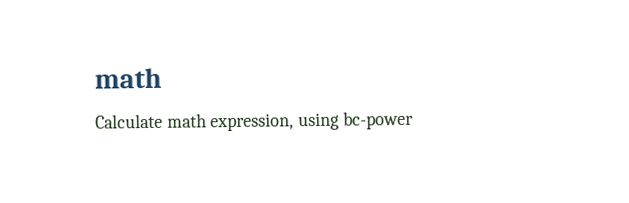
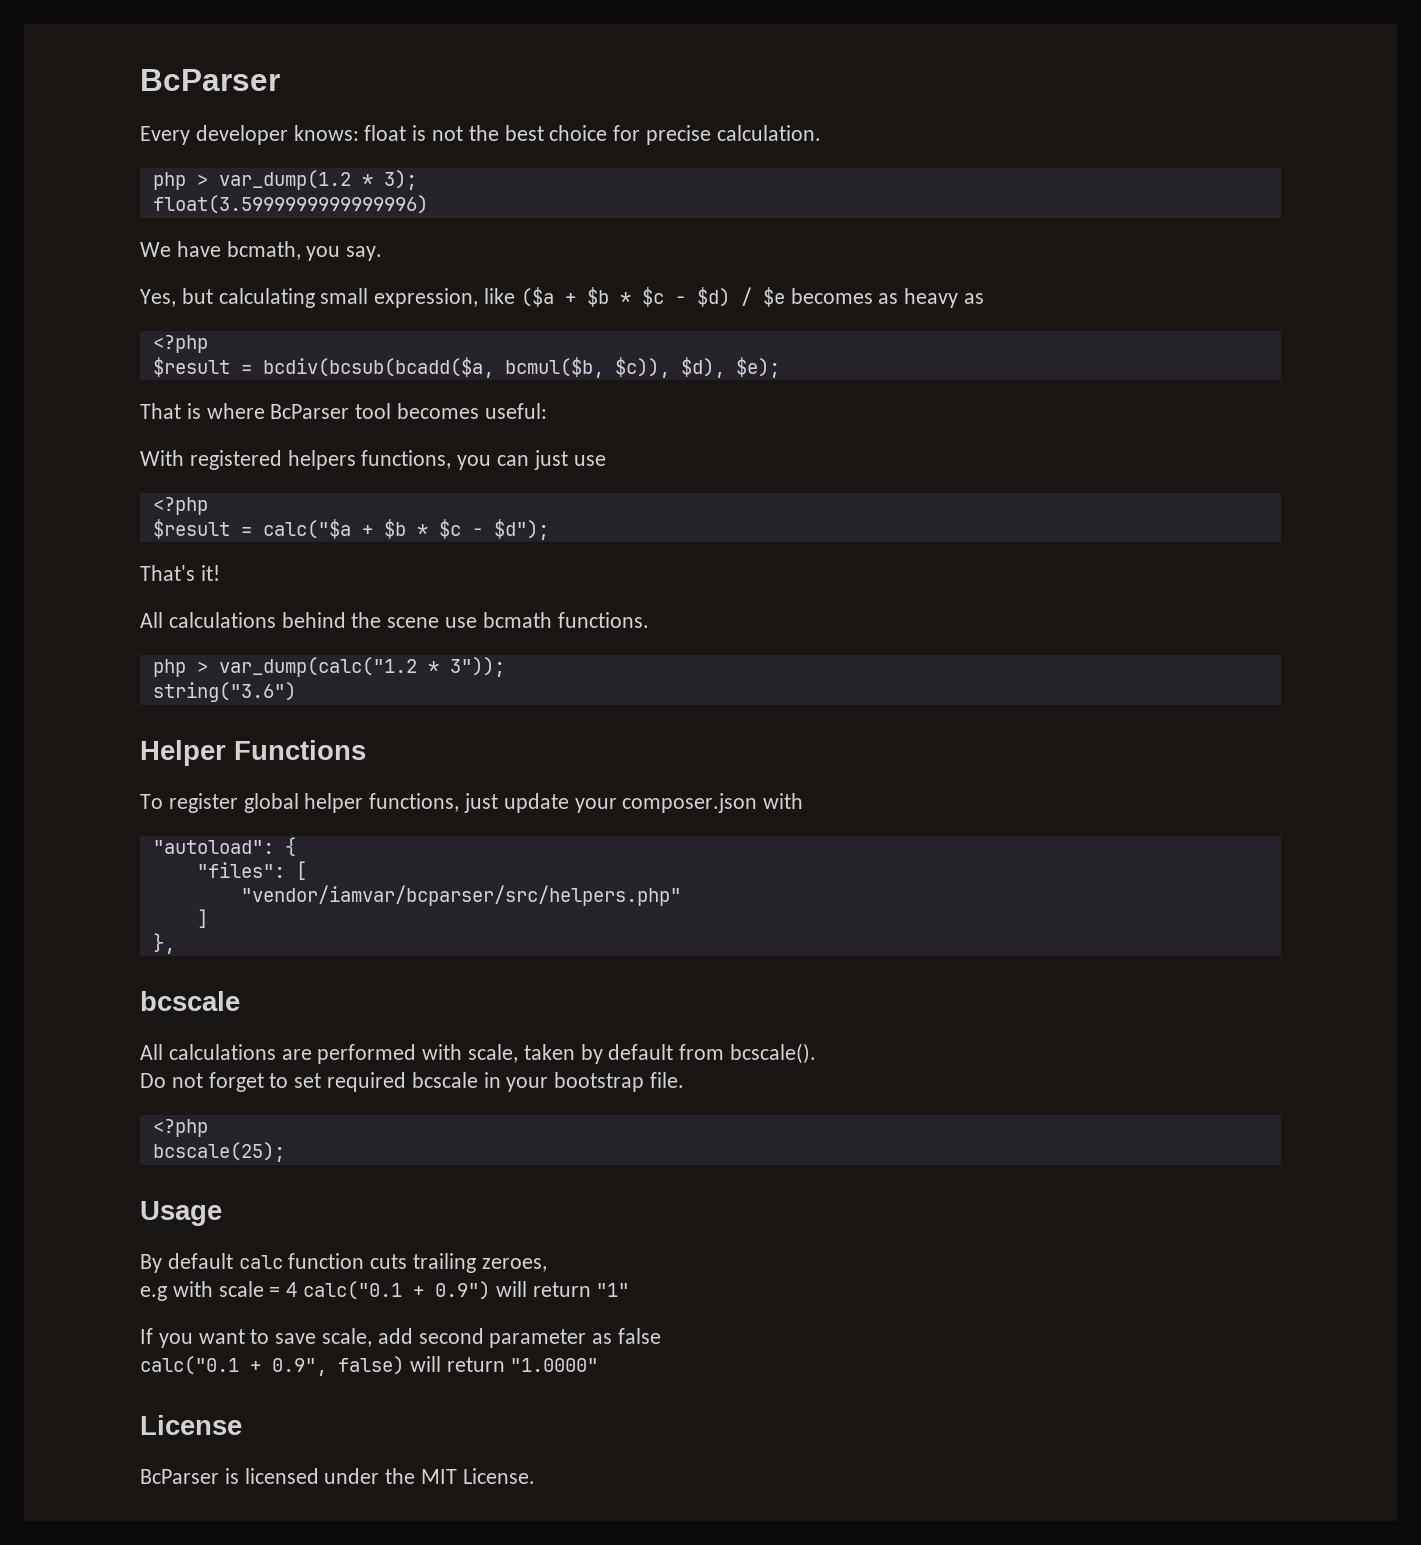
[94,67,162,89] [95,110,414,132] math // Calculate math expression, using bc-power -> [140,69,280,91] [140,125,821,145] [152,170,417,190] [152,195,428,214] [140,241,383,261] [140,287,985,308] [152,335,208,353] [152,357,780,378] [140,403,547,419] [140,450,606,470] [152,497,208,515] [152,519,549,540] [140,565,220,581] [140,612,649,628] [152,657,505,677] [152,682,296,702] [140,740,366,766] [140,793,804,813] [152,837,296,856] [196,861,307,880] [240,885,681,906] [196,909,208,928] [152,933,175,954] [140,991,240,1011] [140,1043,817,1064] [140,1072,685,1092] [152,1119,208,1137] [152,1142,285,1162] [140,1201,222,1226] [140,1253,547,1273] [140,1281,630,1301] [140,1328,662,1348] [140,1356,599,1376] [140,1415,242,1435] [140,1468,535,1484] BcParser // Every developer knows: float is not the best choice for precise calculation. // php > var_dump(1.2 * 3); // float(3.5999999999999996) // We have bcmath, you say. // Yes, but calculating small expression, like ($a + $b * $c - $d) / $e becomes as heavy as // <?php // $result = bcdiv(bcsub(bcadd($a, bcmul($b, $c)), $d), $e); // That is where BcParser tool becomes useful: // With registered helpers functions, you can just use // <?php // $result = calc("$a + $b * $c - $d"); // That's it! // All calculations behind the scene use bcmath functions. // php > var_dump(calc("1.2 * 3")); // string("3.6") // Helper Functions // To register global helper functions, just update your composer.json with // "autoload": { // "files": [ // "vendor/iamvar/bcparser/src/helpers.php" // ] // }, // bcscale // All calculations are performed with scale, taken by default from bcscale(). // Do not forget to set required bcscale in your bootstrap file. // <?php // bcscale(25); // Usage // By default calc function cuts trailing zeroes, // e.g with scale = 4 calc("0.1 + 0.9") will return "1" // If you want to save scale, add second parameter as false // calc("0.1 + 0.9", false) will return "1.0000" // License // BcParser is licensed under the MIT License.

